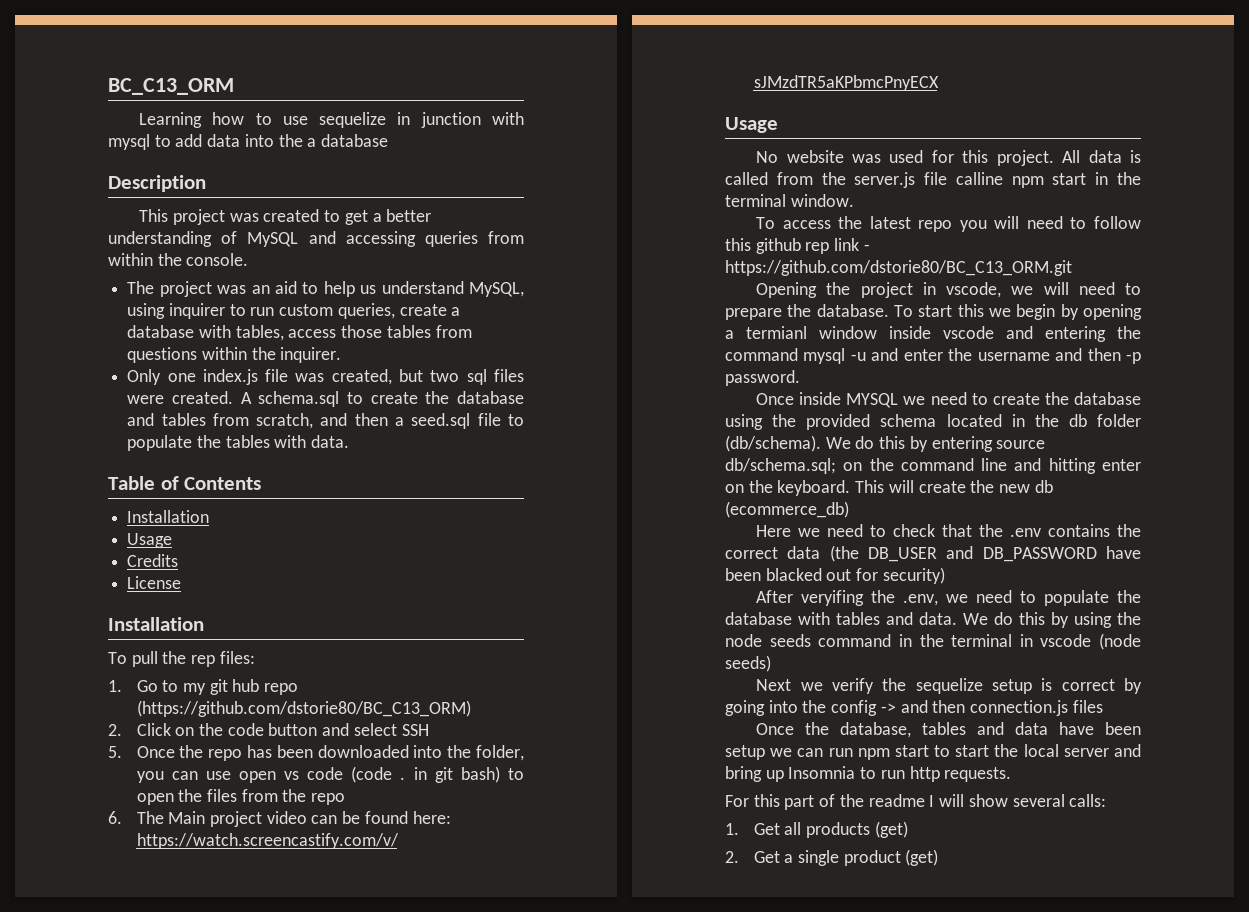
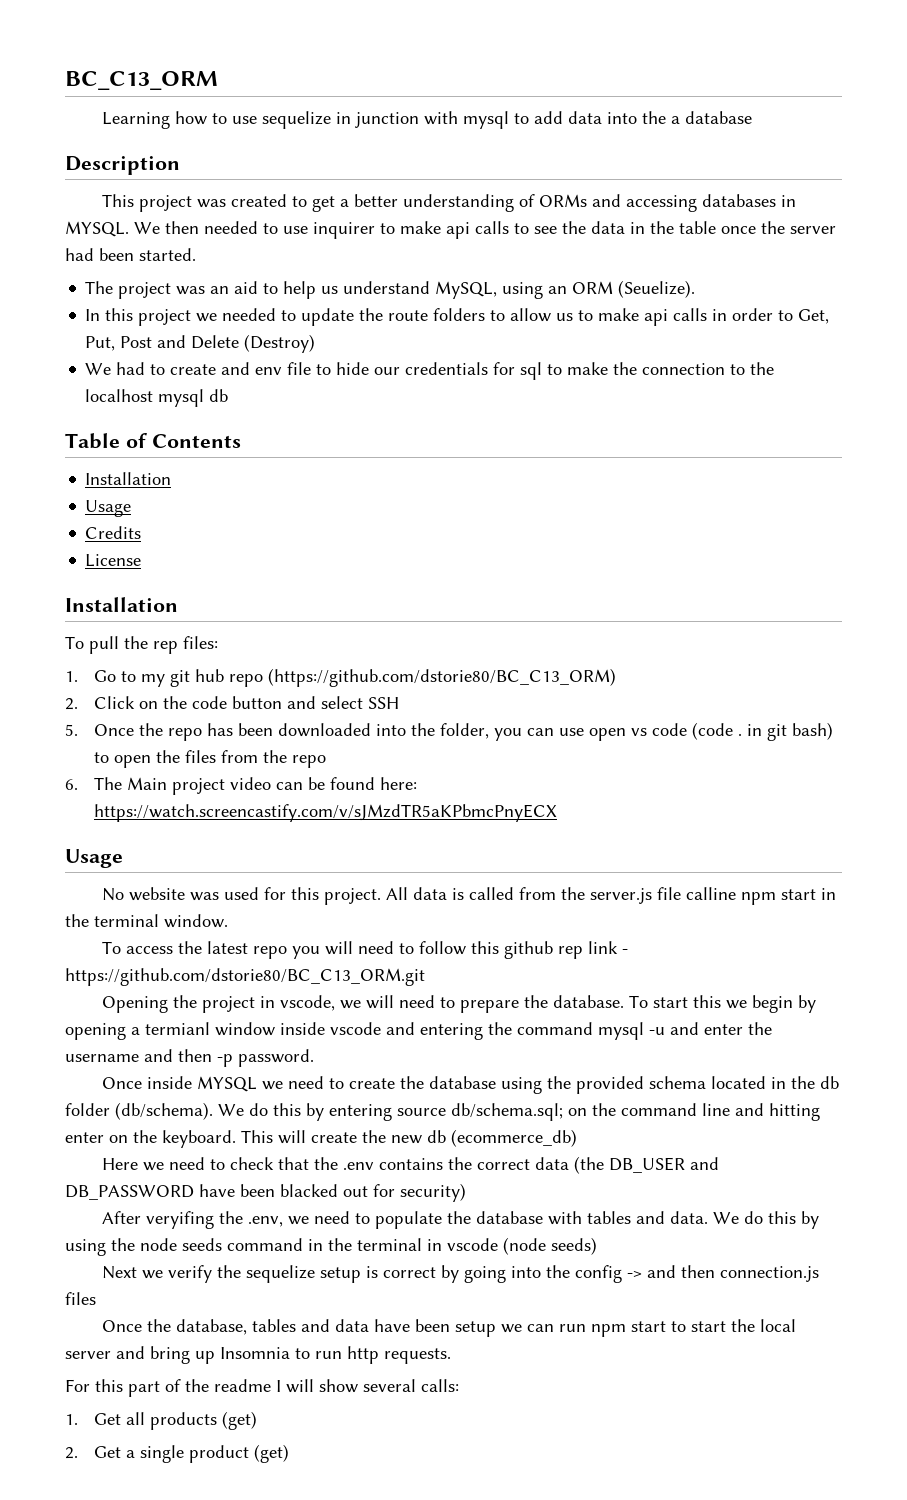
[247,232,299,247] MySQL -> [538,194,587,207] ORMs
[424,231,524,247] [108,253,249,266] queries from within the console. -> [701,194,796,207] [65,221,836,239] [65,248,196,261] databases in MYSQL. We then needed to use inquirer to make api calls to see the data in the table once the server had been started.
[168,303,461,319] [127,325,472,341] [127,347,342,363] [127,369,524,385] [127,391,524,407] [127,413,524,429] [127,435,350,451] inquirer to run custom queries, create a database with tables, access those tables from questions within the inquirer. // Only one index.js file was created, but two sql files were created. A schema.sql to create the database and tables from scratch, and then a seed.sql file to populate the tables with data. -> [548,280,696,298] [85,308,830,326] [85,334,316,353] [85,362,775,380] [85,389,229,407] an ORM (Seuelize). // In this project we needed to update the route folders to allow us to make api calls in order to Get, Put, Post and Delete (Destroy) // We had to create and env file to hide our credentials for sql to make the connection to the localhost mysql db

